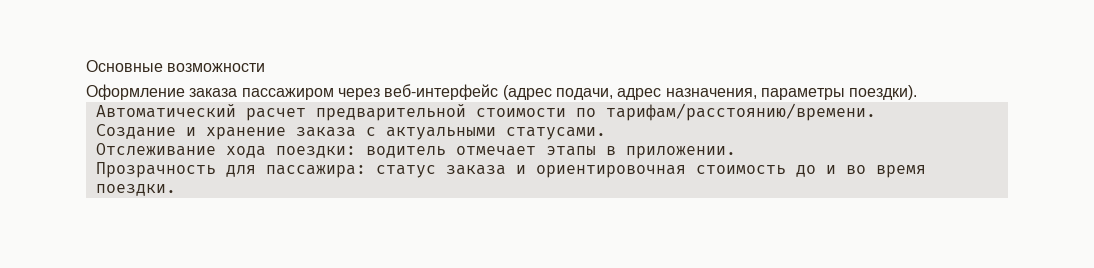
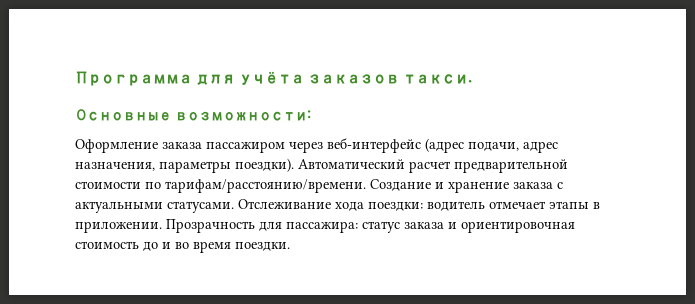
[86,60,266,72] Основные возможности -> [75,71,473,86] [75,109,311,121] Программа для учёта заказов такси. // Основные возможности:
(918, 92) // -> (294, 165) none
(876, 112) // -> (366, 186) none
(606, 133) // -> (234, 207) none
(736, 152) // -> (162, 227) none

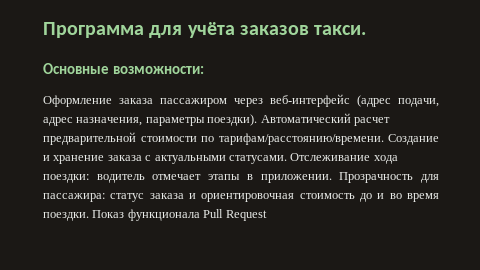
(290, 246) none -> [92,209,267,221] Показ функционала Pull Request

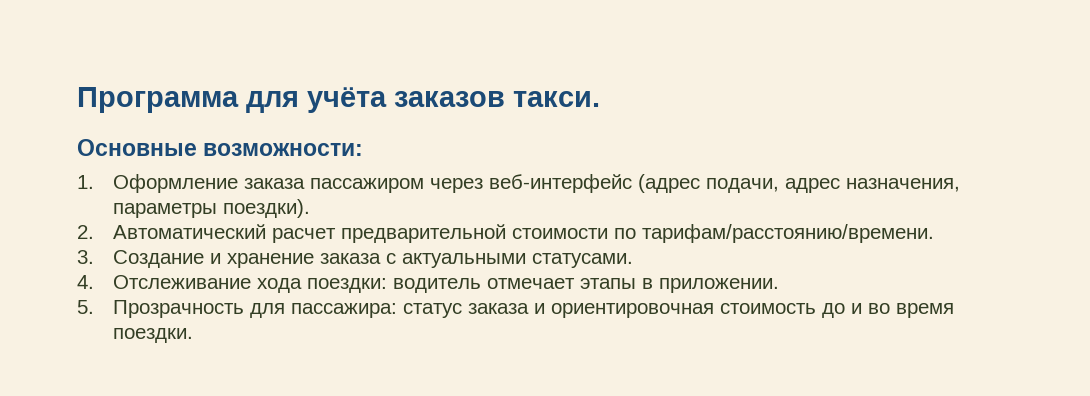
(204, 70) none -> [77,175,94,189] 1.
(258, 120) none -> [77,225,94,239] // 2.
(384, 139) none -> [77,250,94,264] // 3.
(287, 159) none -> [77,275,94,289] // 4.
(332, 178) none -> [77,300,94,314] // 5.
[92,209,267,221] Показ функционала Pull Request -> (194, 335) none

